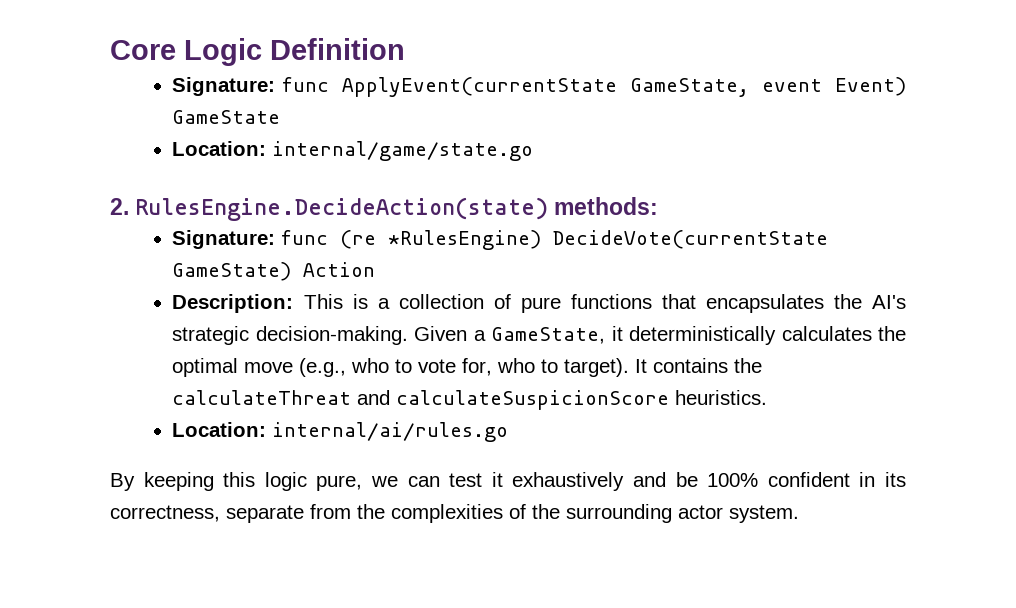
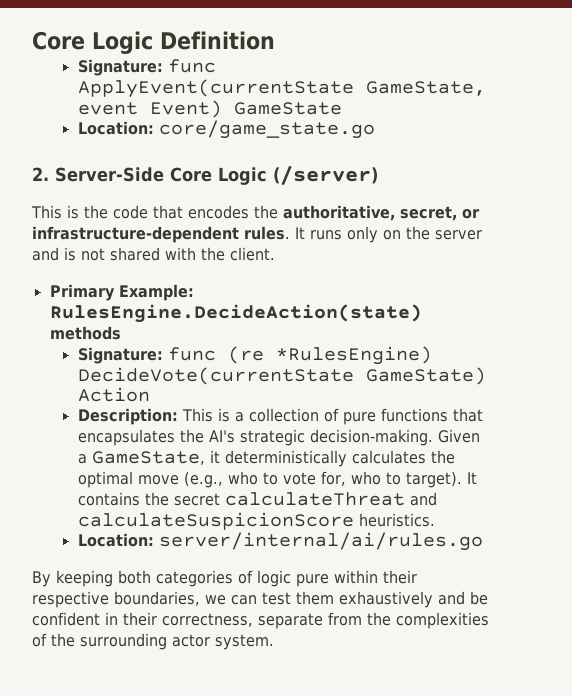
[272,141,534,161] internal/game/state.go -> [158,120,375,139] core/game_state.go
[135,197,659,221] RulesEngine.DecideAction(state) methods: -> [55,165,378,185] [31,205,480,221] [32,226,482,243] [32,247,275,261] [49,284,194,301] [49,304,422,323] [49,326,121,340] Server-Side Core Logic (/server) // This is the code that encodes the authoritative, secret, or infrastructure-dependent rules. It runs only on the server and is not shared with the client. // Primary Example: RulesEngine.DecideAction(state) methods
(763, 365) none -> [173,493,220,506] secret
[272,422,509,442] internal/ai/rules.go -> [158,532,483,551] server/internal/ai/rules.go
[223,472,363,491] this logic pure, -> [118,570,417,587] [32,591,200,608] both categories of logic pure within their respective boundaries,
[491,472,503,487] it -> [296,591,334,605] them
[707,473,759,487] 100% -> (488, 598) none
[885,472,907,487] its -> [123,612,157,626] their

